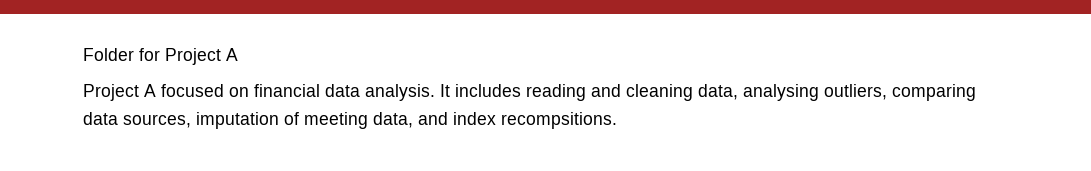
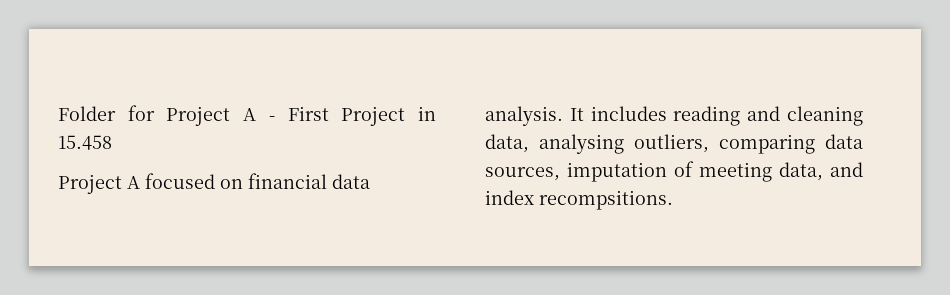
(238, 54) none -> [268,106,437,126] [58,135,112,150] - First Project in 15.458

